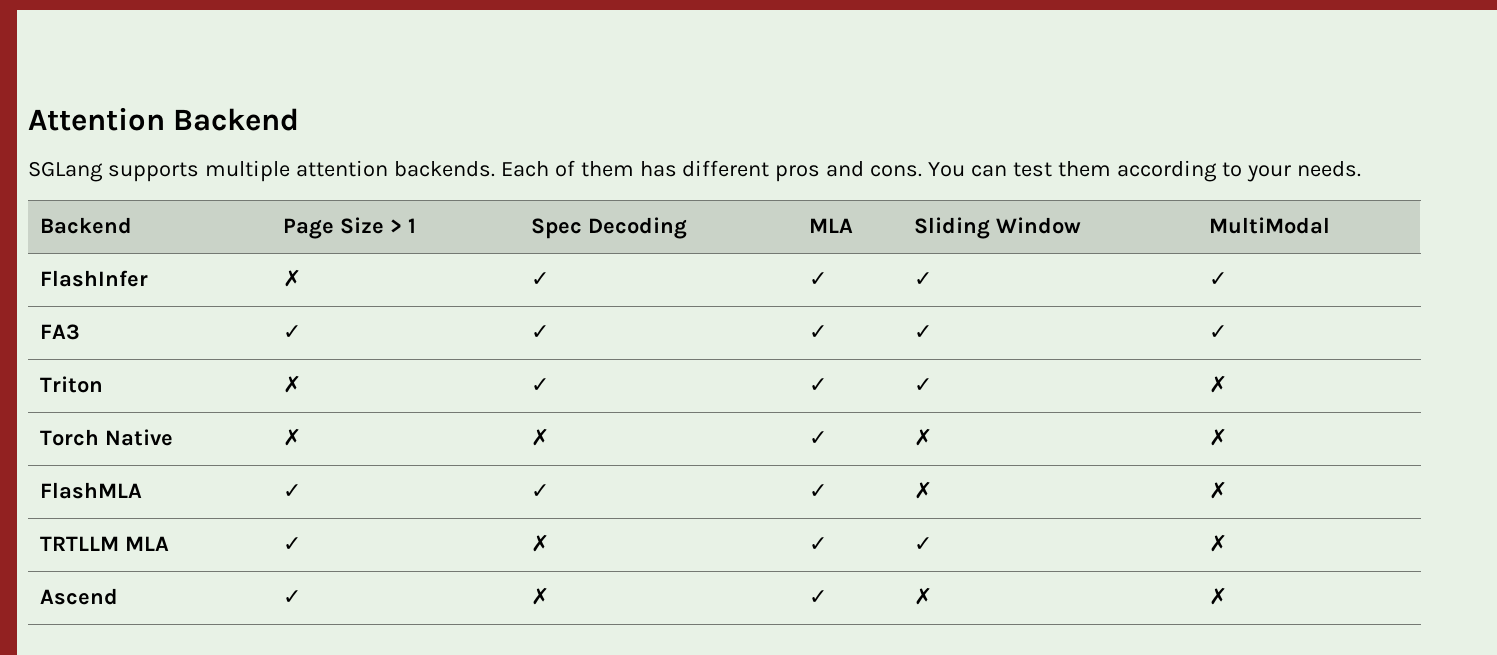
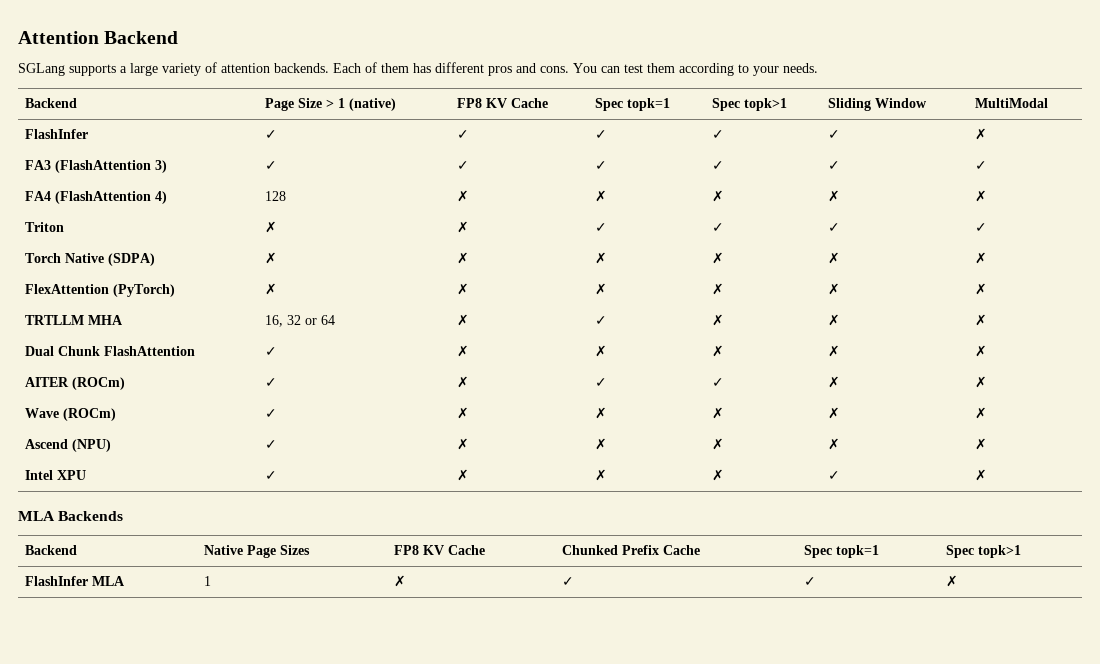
[204,160,290,182] multiple -> [120,62,217,76] a large variety of
[531,217,688,239] [809,218,854,233] [914,217,1082,239] [1209,217,1331,234] [40,270,149,287] | Spec Decoding | MLA | Sliding Window | MultiModal // FlashInfer -> [348,98,396,111] [456,98,548,108] [594,98,670,111] [711,98,787,111] [827,98,927,111] [974,98,1048,108] [24,129,88,139] [264,130,277,139] [456,130,469,139] [594,130,607,139] [711,130,724,139] [827,130,840,139] [974,128,987,140] [24,160,167,173] [264,161,277,170] [456,161,469,170] [594,161,607,170] [711,161,724,170] [827,161,840,170] [974,161,987,170] [24,191,167,204] [264,191,286,201] [456,190,469,202] [594,190,607,202] [711,190,724,202] [827,190,840,202] [974,190,987,202] [24,222,64,232] [264,221,277,233] (native) | FP8 KV Cache | Spec topk=1 | Spec topk>1 | Sliding Window | MultiModal // FlashInfer | ✓ | ✓ | ✓ | ✓ | ✓ | ✗ // FA3 (FlashAttention 3) | ✓ | ✓ | ✓ | ✓ | ✓ | ✓ // FA4 (FlashAttention 4) | 128 | ✗ | ✗ | ✗ | ✗ | ✗ // Triton | ✗
[40,324,81,340] [283,325,302,339] [531,325,550,339] [809,325,828,339] [914,325,933,339] [1209,325,1228,339] [40,376,104,393] [283,375,302,393] [531,378,550,392] [809,378,828,392] [914,378,933,392] [1209,375,1228,393] [40,429,174,446] [283,428,302,446] [531,428,550,446] [809,431,828,445] [914,428,933,446] [1209,428,1228,446] [40,482,143,499] [283,484,302,498] [531,484,550,498] [809,484,828,498] [914,481,933,499] [1209,481,1228,499] [40,536,170,551] FA3 | ✓ | ✓ | ✓ | ✓ | ✓ // Triton | ✗ | ✓ | ✓ | ✓ | ✗ // Torch Native | ✗ | ✗ | ✓ | ✗ | ✗ // FlashMLA | ✓ | ✓ | ✓ | ✗ | ✗ // TRTLLM MLA -> [24,253,155,266] [264,252,277,264] [456,252,469,264] [594,252,607,264] [711,252,724,264] [827,252,840,264] [974,252,987,264] [24,284,175,297] [264,283,277,295] [456,283,469,295] [594,283,607,295] [711,283,724,295] [827,283,840,295] [974,283,987,295] [24,315,123,325] [264,315,335,327] [456,314,469,326] [594,316,607,325] [711,314,724,326] [827,314,840,326] [974,314,987,326] [24,346,195,356] [264,347,277,356] [456,345,469,357] [594,345,607,357] [711,345,724,357] [827,345,840,357] [974,345,987,357] [24,377,125,390] Torch Native (SDPA) | ✗ | ✗ | ✗ | ✗ | ✗ | ✗ // FlexAttention (PyTorch) | ✗ | ✗ | ✗ | ✗ | ✗ | ✗ // TRTLLM MHA | 16, 32 or 64 | ✗ | ✓ | ✗ | ✗ | ✗ // Dual Chunk FlashAttention | ✓ | ✗ | ✗ | ✗ | ✗ | ✗ // AITER (ROCm)
(1228, 543) none -> [974,376,987,388] [24,408,116,421] [264,409,277,418] [456,407,469,419] [594,407,607,419] [711,407,724,419] [827,407,840,419] [974,407,987,419] | ✗ // Wave (ROCm) | ✓ | ✗ | ✗ | ✗ | ✗ | ✗
[283,590,302,604] [531,587,550,605] [809,590,828,604] [914,587,933,605] | ✓ | ✗ | ✓ | ✗ -> [71,439,111,452] [264,440,277,449] [456,438,469,450] [594,438,607,450] [711,438,724,450] [827,438,840,450] [974,438,987,450] [24,470,86,480] [264,471,277,480] [456,469,469,481] [594,469,607,481] [711,469,724,481] [827,471,840,480] [974,469,987,481] [18,511,124,521] [24,545,77,555] [203,545,310,558] [393,545,485,555] [561,545,700,555] [803,545,879,558] [945,545,1021,558] [24,576,125,586] [203,576,211,586] [393,575,406,587] [561,577,574,586] [803,577,816,586] (NPU) | ✓ | ✗ | ✗ | ✗ | ✗ | ✗ // Intel XPU | ✓ | ✗ | ✗ | ✗ | ✓ | ✗ // MLA Backends // Backend | Native Page Sizes | FP8 KV Cache | Chunked Prefix Cache | Spec topk=1 | Spec topk>1 // FlashInfer MLA | 1 | ✗ | ✓ | ✓

